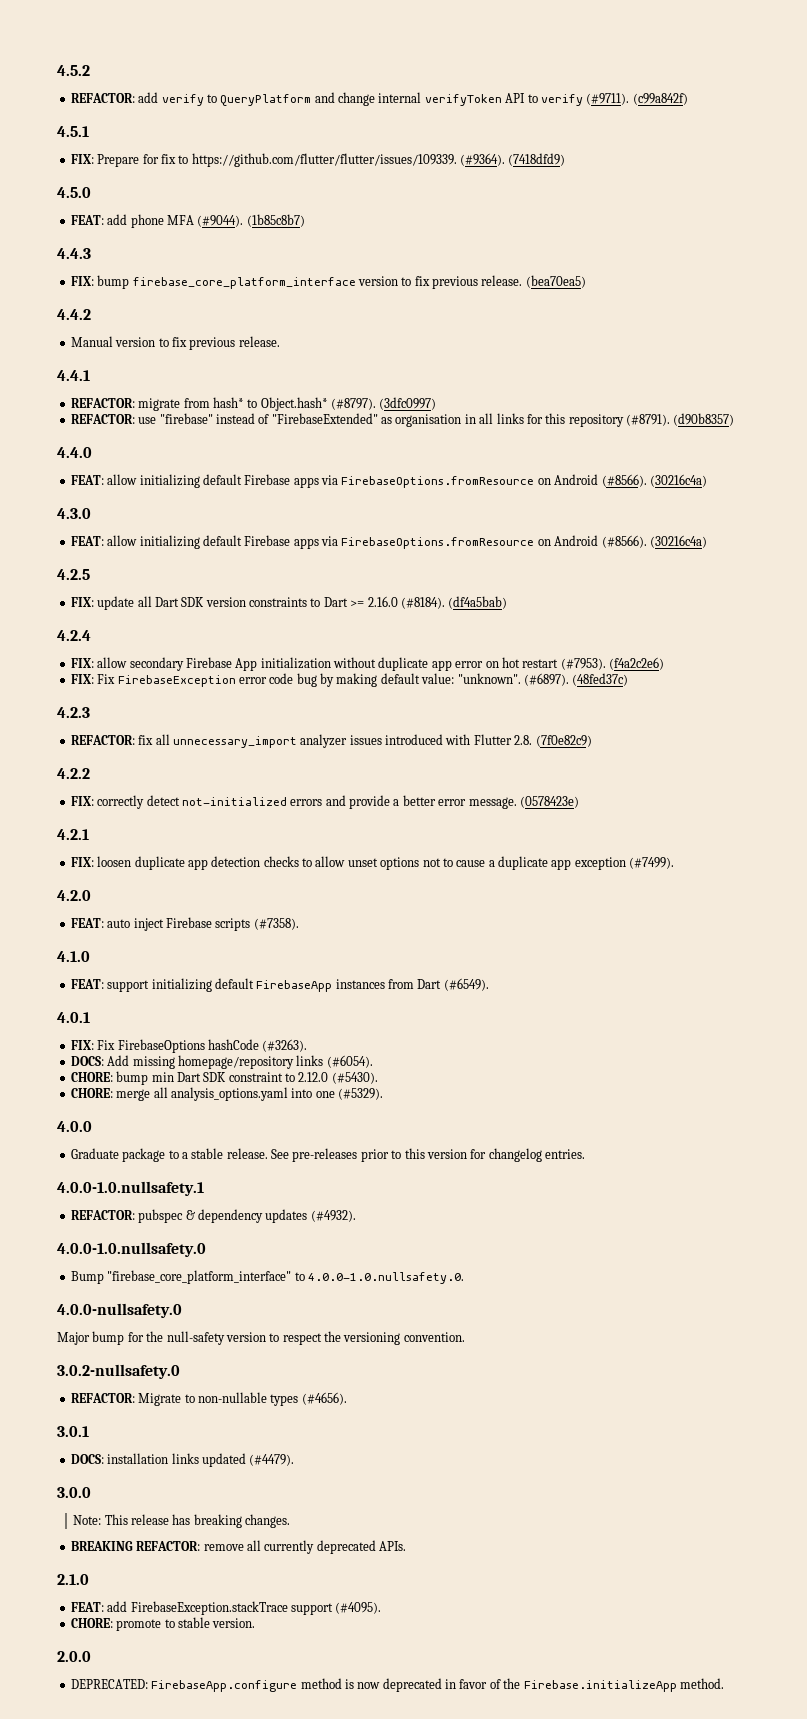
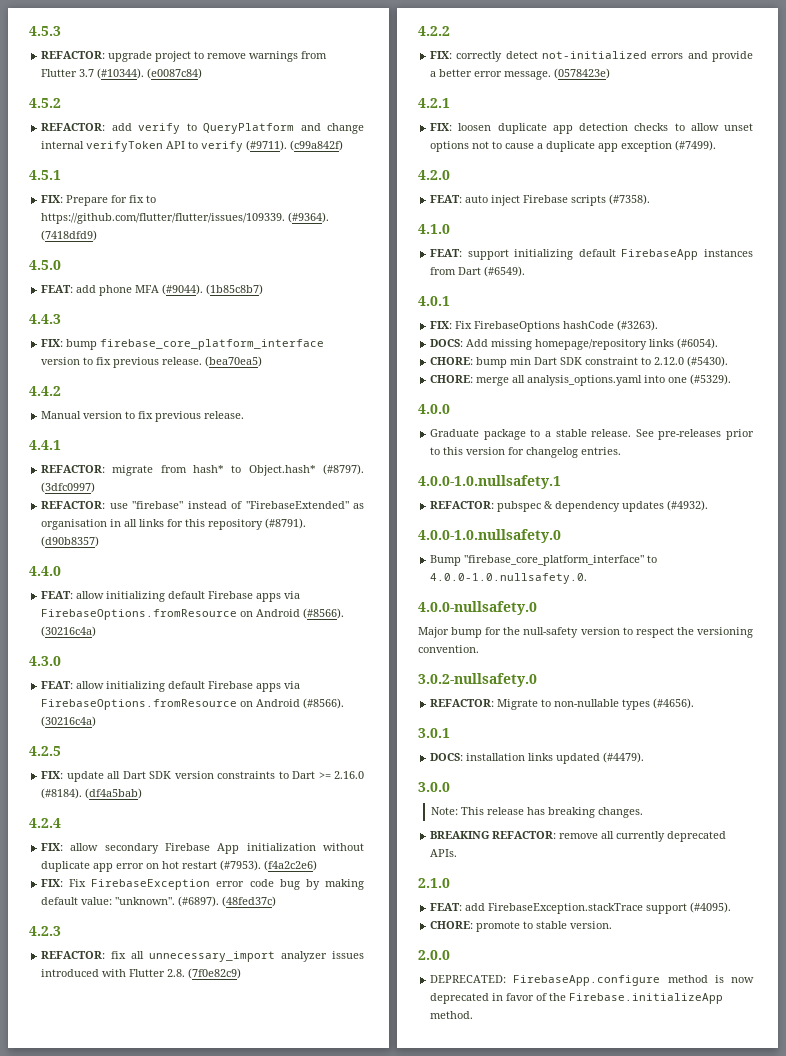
(57, 70) none -> [29,26,61,36] [41,51,328,62] [41,68,203,79] 4.5.3 // REFACTOR: upgrade project to remove warnings from Flutter 3.7 (#10344). (e0087c84) //

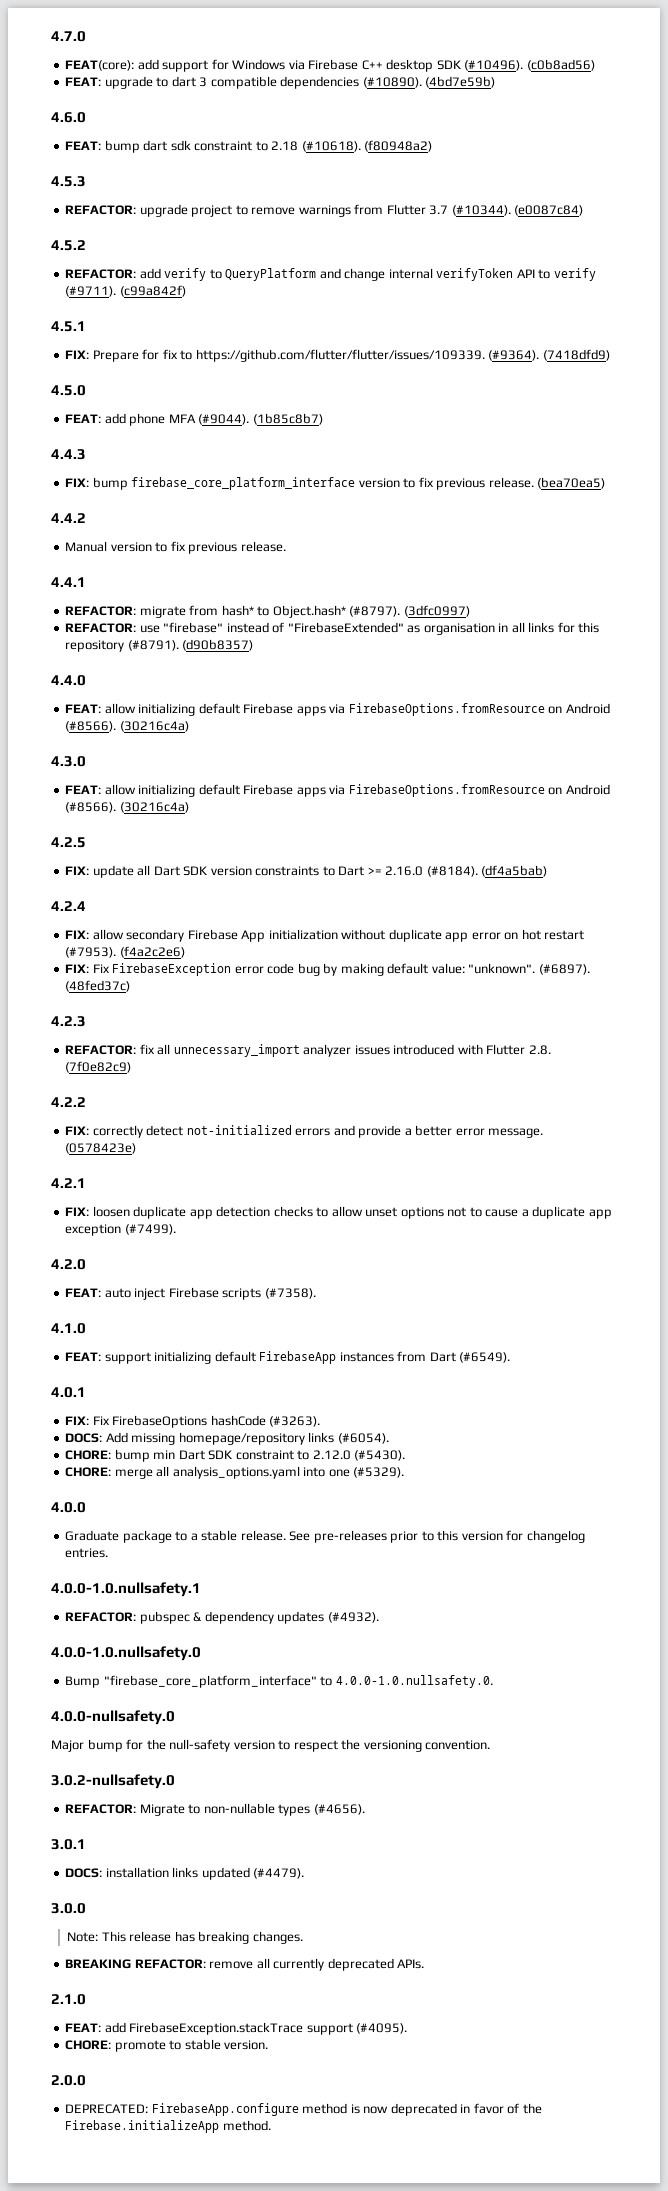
(29, 31) none -> [51,31,86,42] [65,59,595,72] [65,76,496,89] [51,112,86,123] [65,140,433,153] 4.7.0 // FEAT(core): add support for Windows via Firebase C++ desktop SDK (#10496). (c0b8ad56) // FEAT: upgrade to dart 3 compatible dependencies (#10890). (4bd7e59b) // 4.6.0 // FEAT: bump dart sdk constraint to 2.18 (#10618). (f80948a2) //

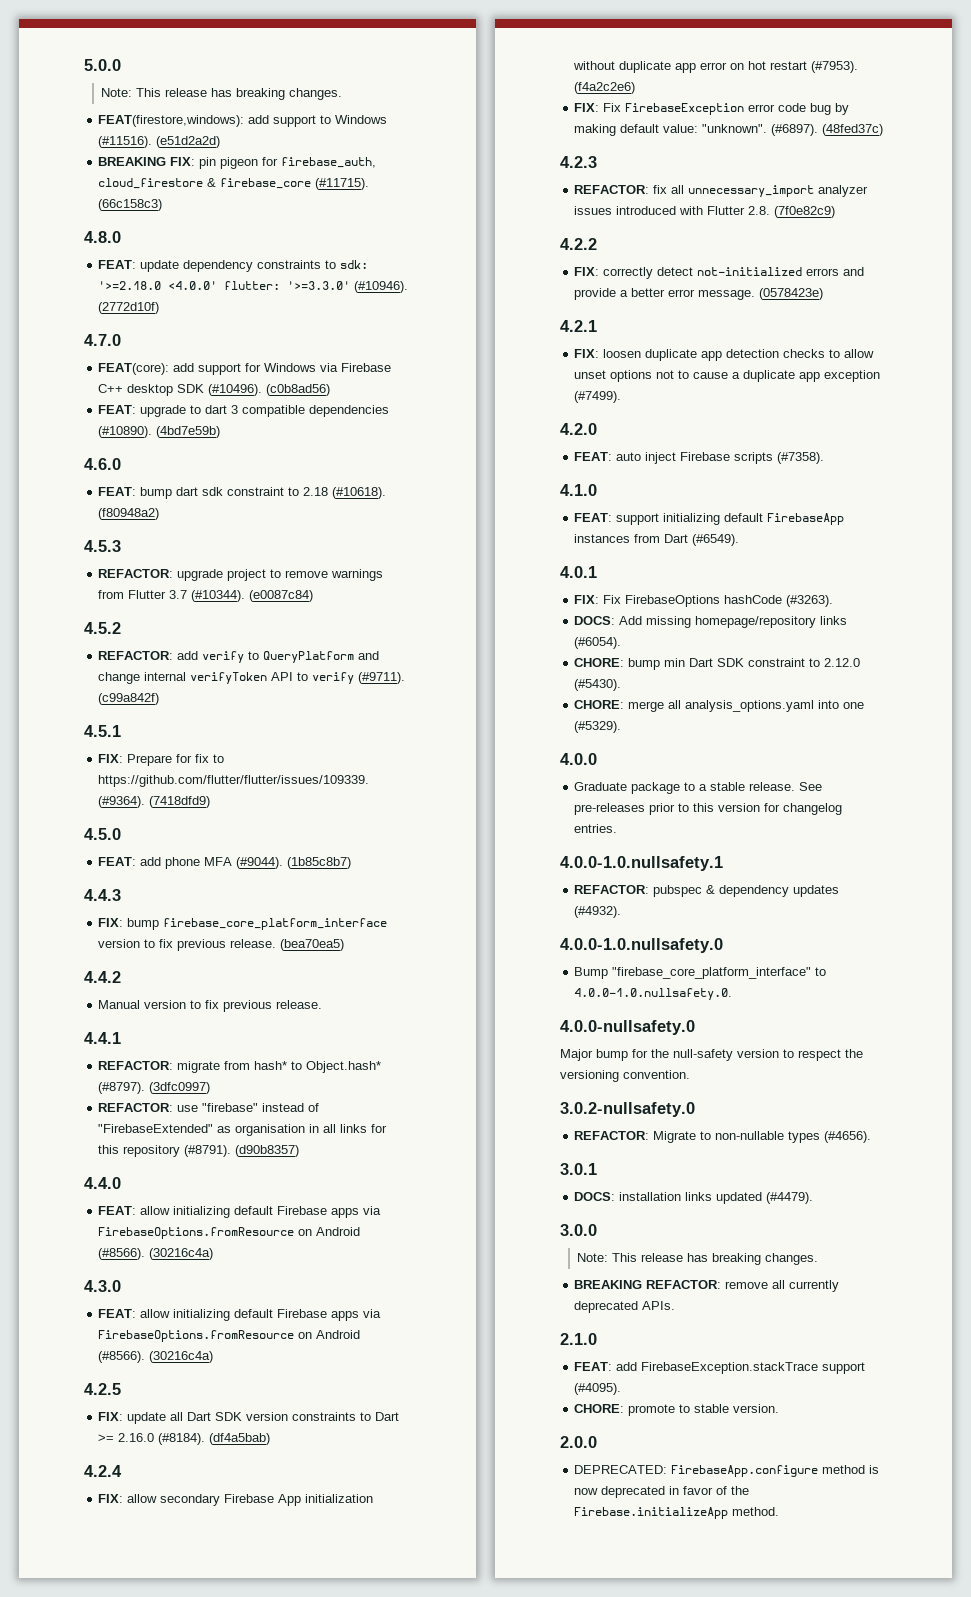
(51, 36) none -> [84,59,121,71] [101,88,343,100] [98,115,388,127] [98,136,221,148] [98,157,377,169] [98,178,370,190] [98,199,163,211] [84,231,121,243] [98,260,369,272] [98,281,409,293] [98,302,160,314] 5.0.0 // Note: This release has breaking changes. // FEAT(firestore,windows): add support to Windows (#11516). (e51d2a2d) // BREAKING FIX: pin pigeon for firebase_auth, cloud_firestore & firebase_core (#11715). (66c158c3) // 4.8.0 // FEAT: update dependency constraints to sdk: '>=2.18.0 <4.0.0' flutter: '>=3.3.0' (#10946). (2772d10f) //

